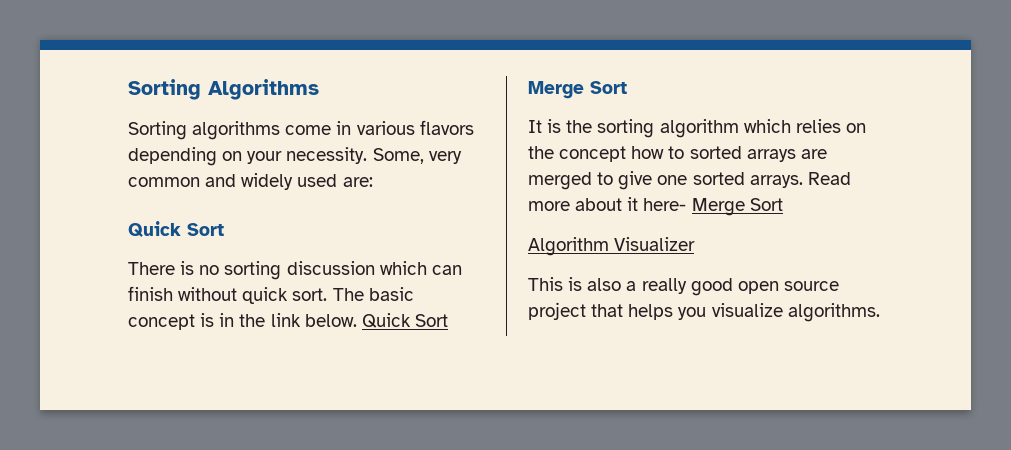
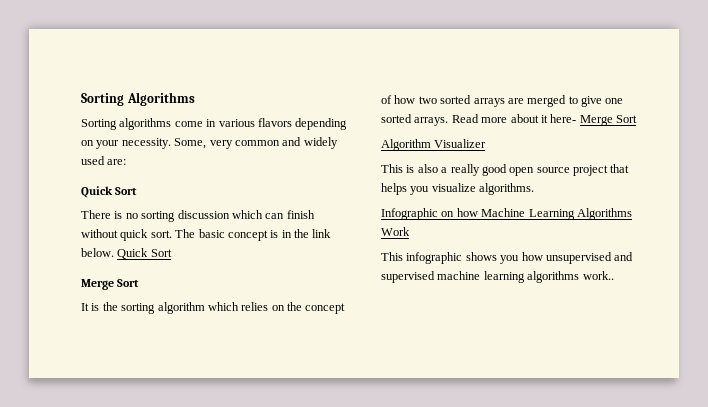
[631,146,685,159] how to -> [381,95,437,104] of how two
(880, 312) none -> [381,208,632,220] [381,227,410,236] [381,252,634,264] [381,271,614,283] // Infographic on how Machine Learning Algorithms Work // This infographic shows you how unsupervised and supervised machine learning algorithms work..

